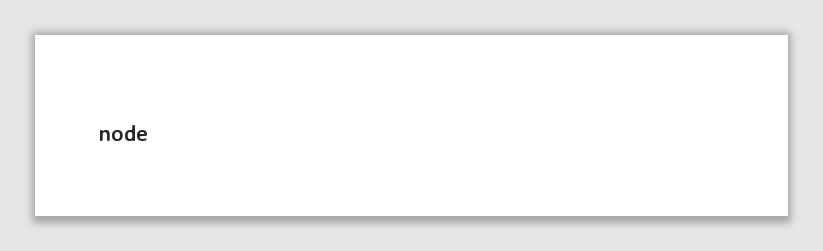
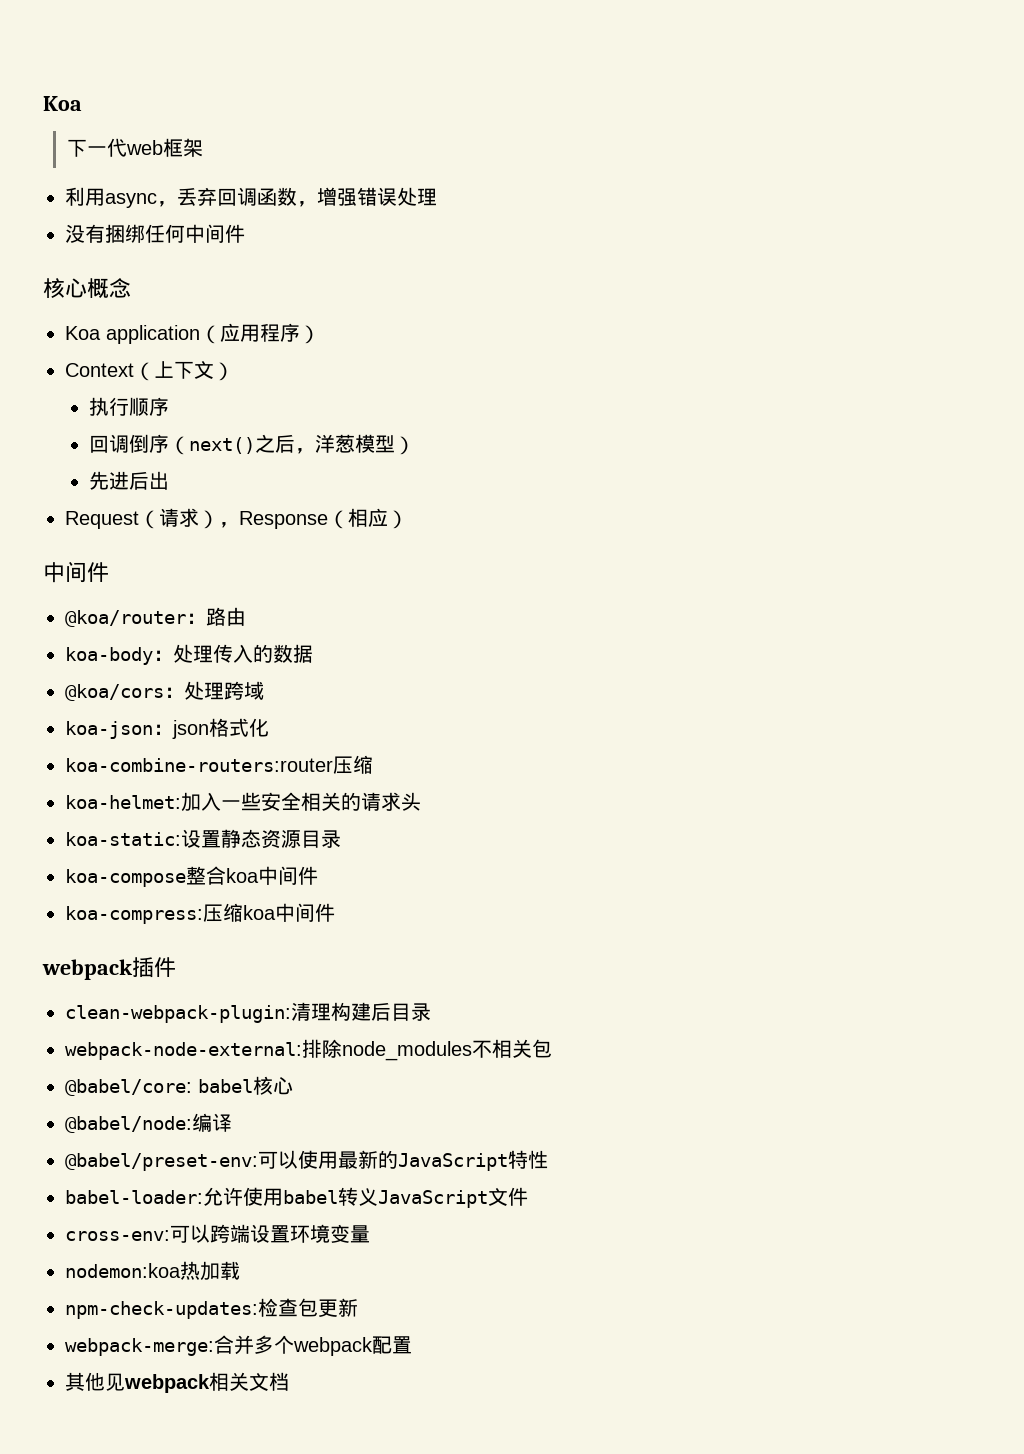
[99,125,148,141] node -> [43,96,82,111] [66,138,203,157] [65,187,437,208] [65,224,245,243] [43,278,131,298] [65,323,320,344] [65,360,234,381] [88,397,169,416] [88,434,415,455] [88,471,169,490] [65,508,408,529] [43,561,109,583] [65,607,246,627] [65,644,313,665] [65,681,264,701] [65,718,269,739] [65,755,373,774] [65,792,421,812] [65,829,341,849] [65,866,318,887] [65,903,335,924] [42,957,176,980] [65,1002,431,1023] [65,1039,552,1061] [65,1076,293,1096] [65,1113,232,1133] [65,1150,548,1171] [65,1187,528,1208] [65,1224,370,1243] [65,1261,240,1281] [65,1298,358,1319] [65,1335,412,1356] [65,1372,289,1393] Koa // 下一代web框架 // 利用async，丢弃回调函数，增强错误处理 // 没有捆绑任何中间件 // 核心概念 // Koa application（应用程序） // Context（上下文） // 执行顺序 // 回调倒序（next()之后，洋葱模型） // 先进后出 // Request（请求），Response（相应） // 中间件 // @koa/router：路由 // koa-body：处理传入的数据 // @koa/cors：处理跨域 // koa-json：json格式化 // koa-combine-routers:router压缩 // koa-helmet:加入一些安全相关的请求头 // koa-static:设置静态资源目录 // koa-compose整合koa中间件 // koa-compress:压缩koa中间件 // webpack插件 // clean-webpack-plugin:清理构建后目录 // webpack-node-external:排除node_modules不相关包 // @babel/core: babel核心 // @babel/node:编译 // @babel/preset-env:可以使用最新的JavaScript特性 // babel-loader:允许使用babel转义JavaScript文件 // cross-env:可以跨端设置环境变量 // nodemon:koa热加载 // npm-check-updates:检查包更新 // webpack-merge:合并多个webpack配置 // 其他见webpack相关文档

